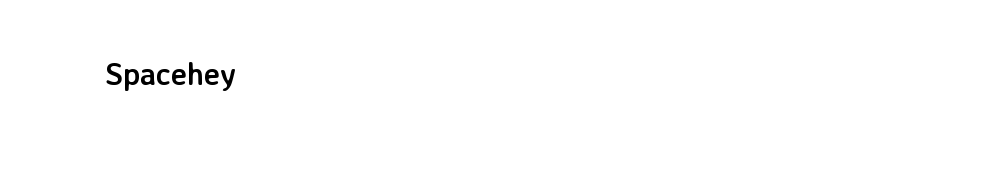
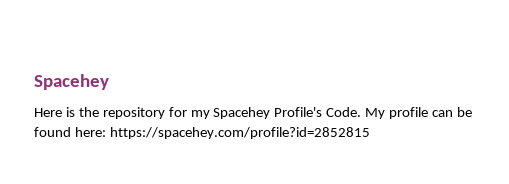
[105,62,236,91] Spacehey -> [34,74,109,90] [34,107,472,119] [34,127,370,139] Spacehey // Here is the repository for my Spacehey Profile's Code. My profile can be found here: https://spacehey.com/profile?id=2852815

